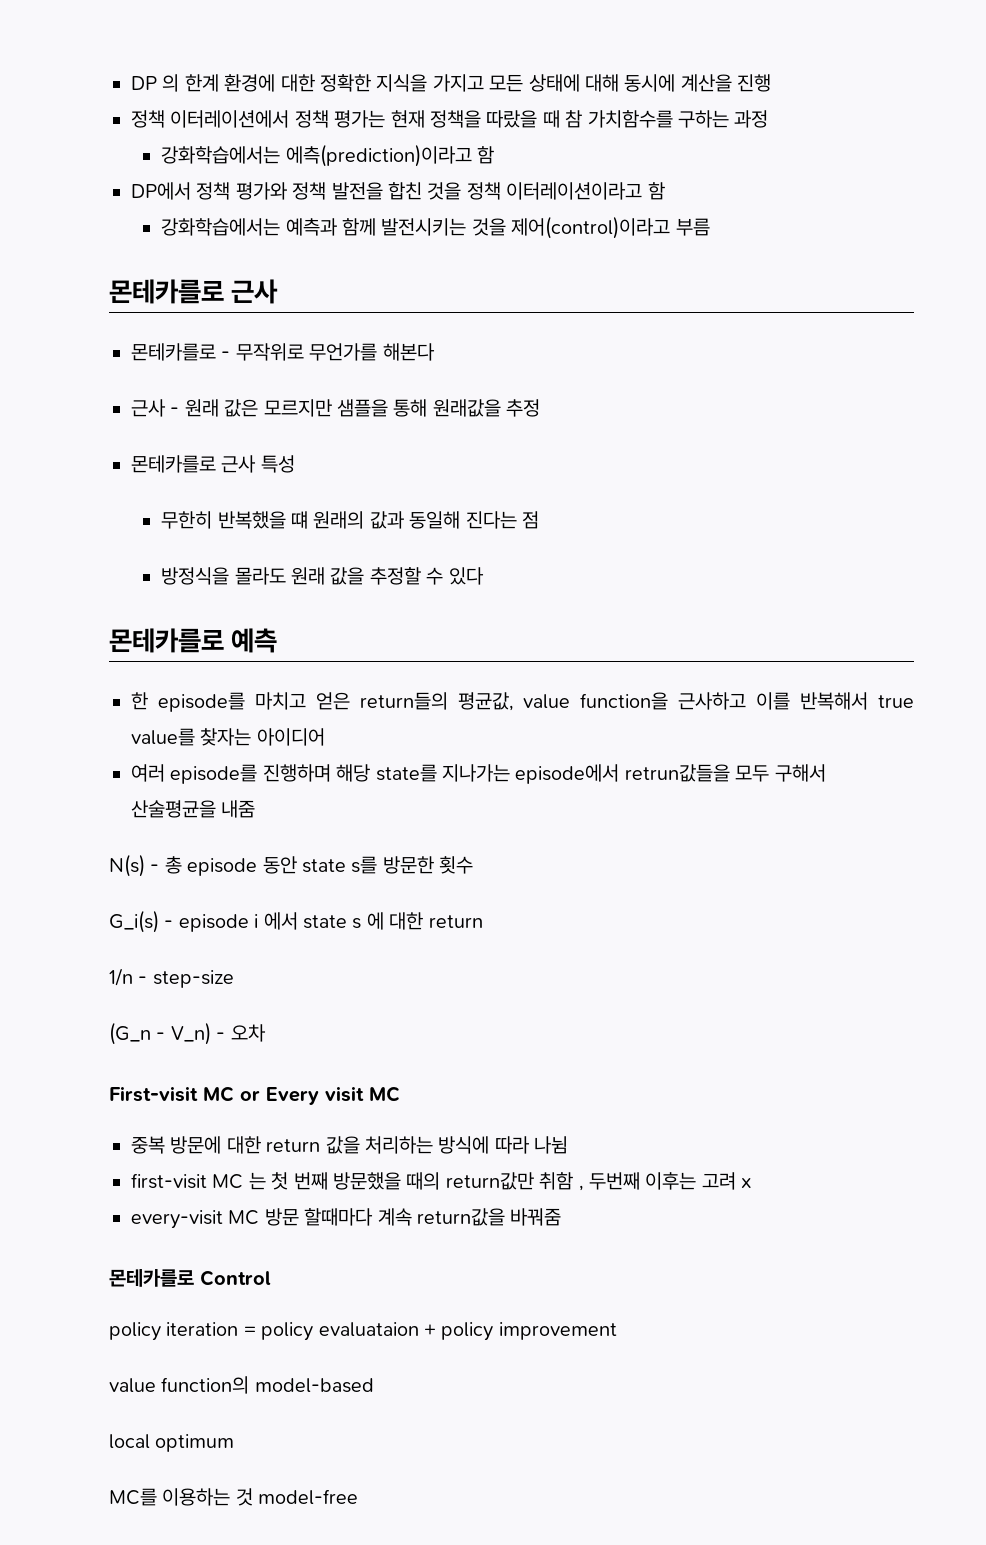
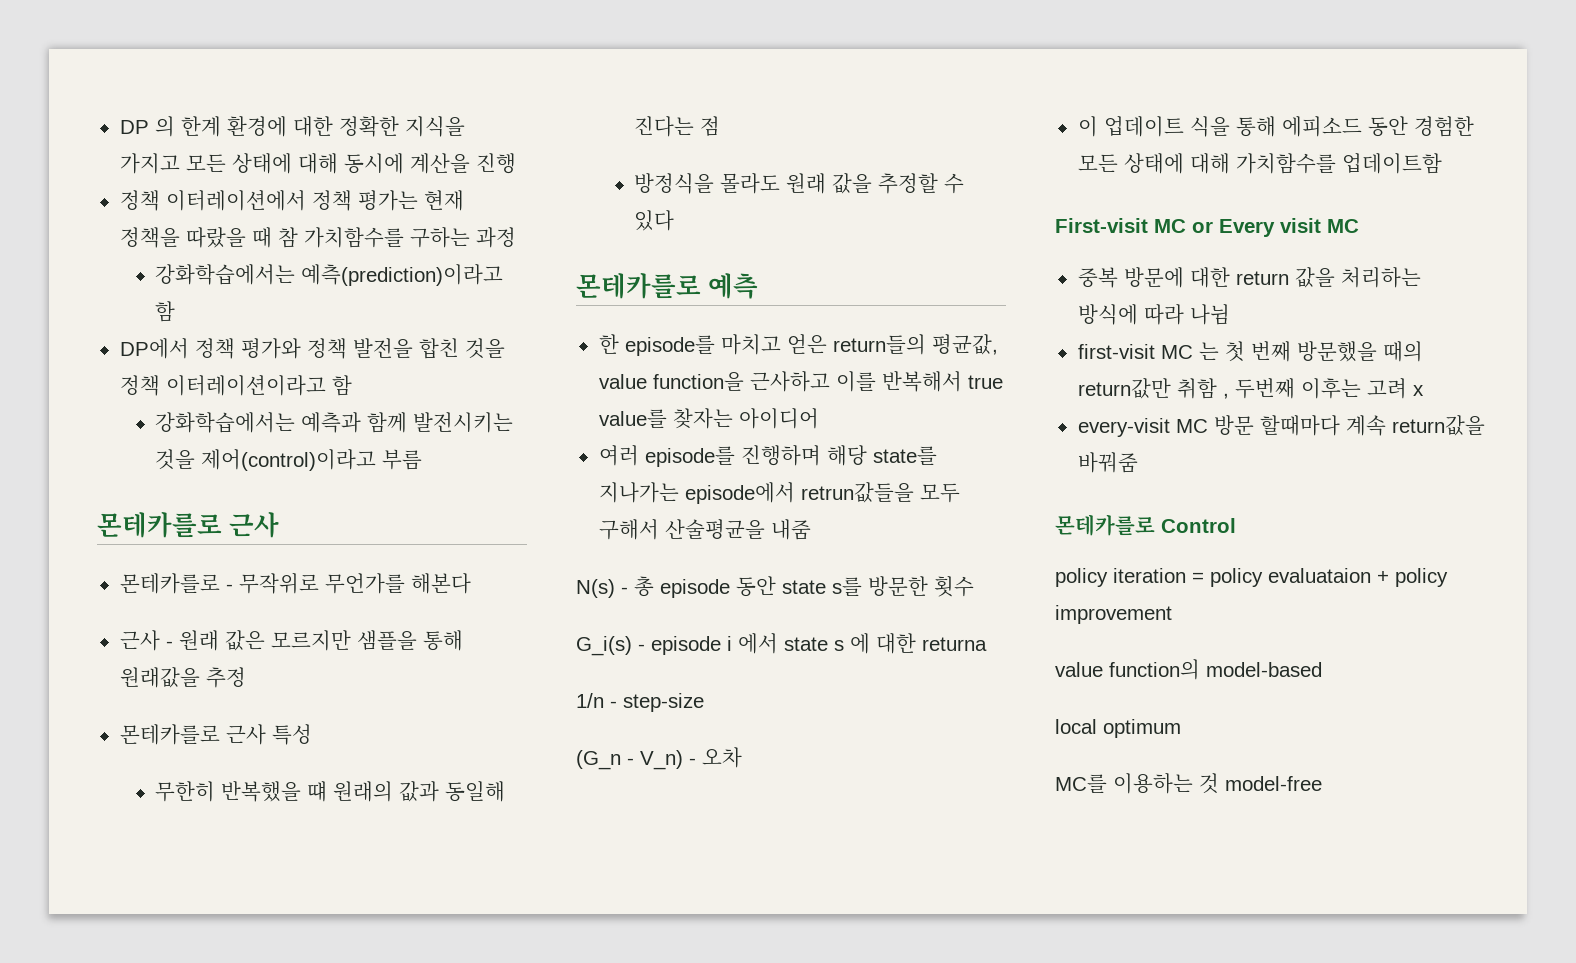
[285,144,472,167] 에측(prediction)이라고 -> [301,264,504,286] 예측(prediction)이라고
[428,915,483,928] return -> [922,637,987,651] returna
(266, 1033) none -> [1077,116,1474,137] [1077,153,1442,174] // 이 업데이트 식을 통해 에피소드 동안 경험한 모든 상태에 대해 가치함수를 업데이트함

